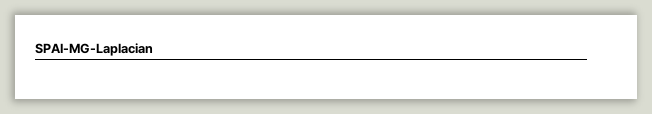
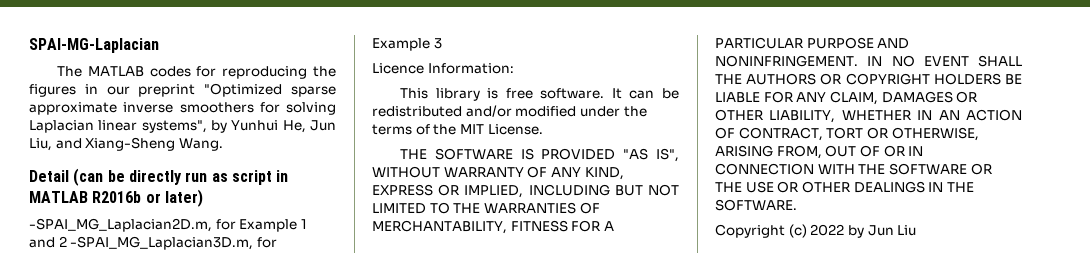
(153, 49) none -> [56,66,336,79] [29,83,336,97] [29,102,336,115] [29,120,336,133] [29,137,223,151] [29,168,289,186] [29,189,203,207] [29,218,307,232] [29,236,277,250] [372,38,442,51] [372,63,514,74] [399,88,679,101] [372,105,647,117] [372,124,543,135] [399,148,679,162] [372,166,624,180] [372,184,679,198] [372,202,600,214] [372,220,614,234] [715,37,910,49] [715,55,1022,67] [715,73,1022,85] [715,91,979,105] [715,109,1022,123] [715,127,979,141] [715,145,924,159] [715,163,993,175] [715,181,974,193] [715,199,797,211] [715,224,917,238] // The MATLAB codes for reproducing the figures in our preprint "Optimized sparse approximate inverse smoothers for solving Laplacian linear systems", by Yunhui He, Jun Liu, and Xiang-Sheng Wang. // Detail (can be directly run as script in MATLAB R2016b or later) // -SPAI_MG_Laplacian2D.m, for Example 1 and 2 -SPAI_MG_Laplacian3D.m, for Example 3 // Licence Information: // This library is free software. It can be redistributed and/or modified under the terms of the MIT License. // THE SOFTWARE IS PROVIDED "AS IS", WITHOUT WARRANTY OF ANY KIND, EXPRESS OR IMPLIED, INCLUDING BUT NOT LIMITED TO THE WARRANTIES OF MERCHANTABILITY, FITNESS FOR A PARTICULAR PURPOSE AND NONINFRINGEMENT. IN NO EVENT SHALL THE AUTHORS OR COPYRIGHT HOLDERS BE LIABLE FOR ANY CLAIM, DAMAGES OR OTHER LIABILITY, WHETHER IN AN ACTION OF CONTRACT, TORT OR OTHERWISE, ARISING FROM, OUT OF OR IN CONNECTION WITH THE SOFTWARE OR THE USE OR OTHER DEALINGS IN THE SOFTWARE. // Copyright (c) 2022 by Jun Liu

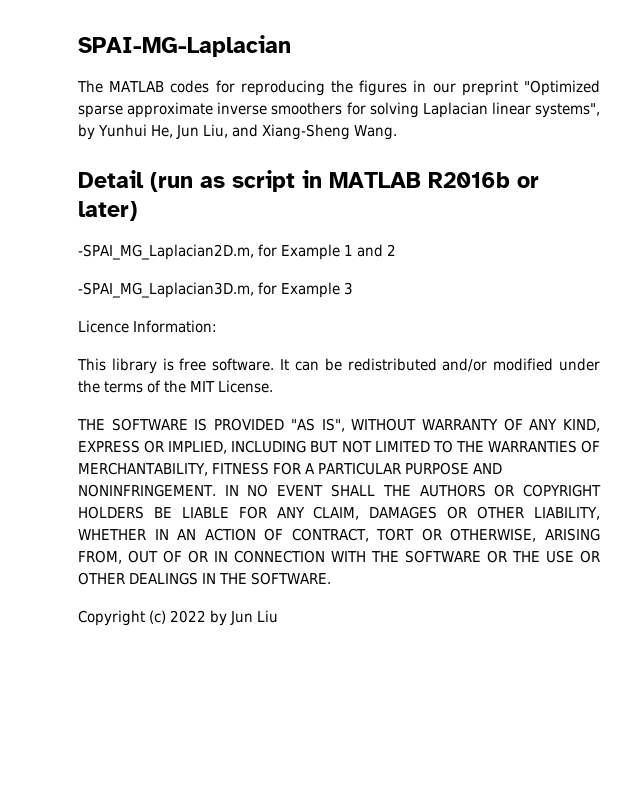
[73,168,208,186] (can be directly run -> [150,172,193,192] (run
(67, 241) none -> (397, 250) //

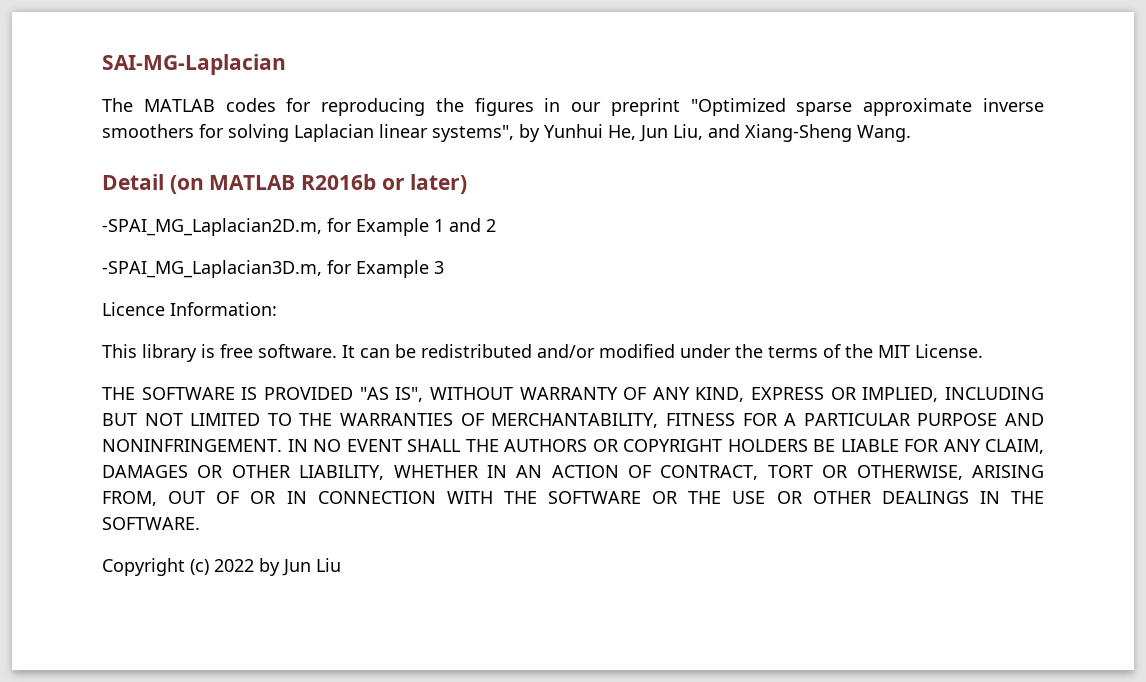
[78,35,291,57] SPAI-MG-Laplacian -> [102,54,286,75] SAI-MG-Laplacian
[150,170,322,192] (run as script in -> [169,175,204,194] (on

